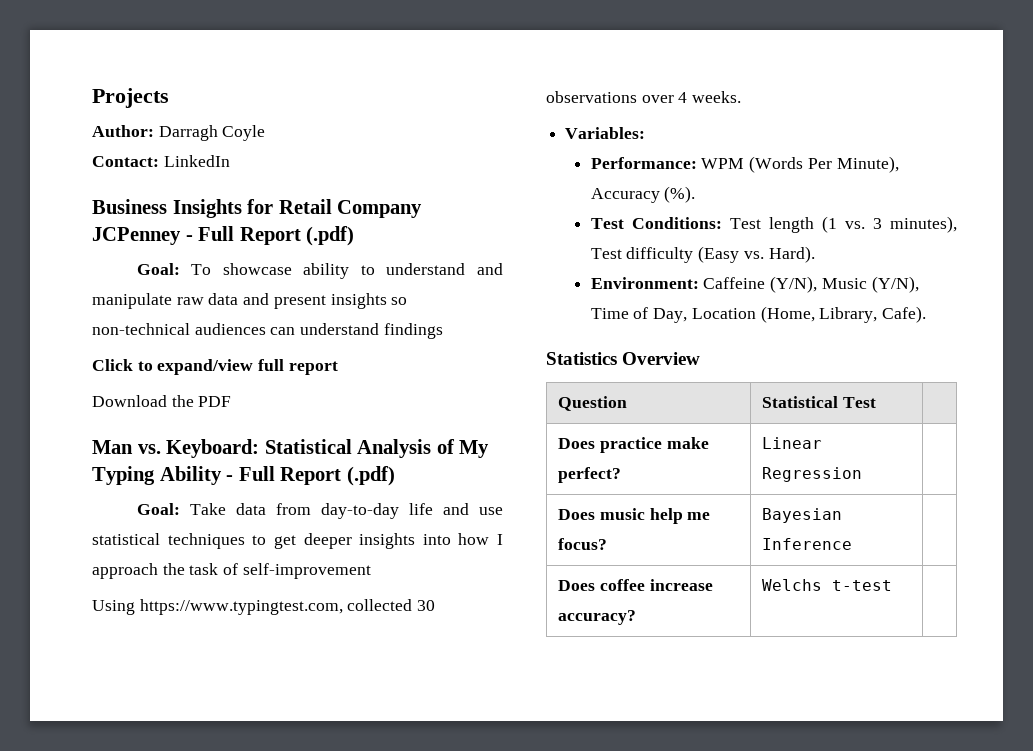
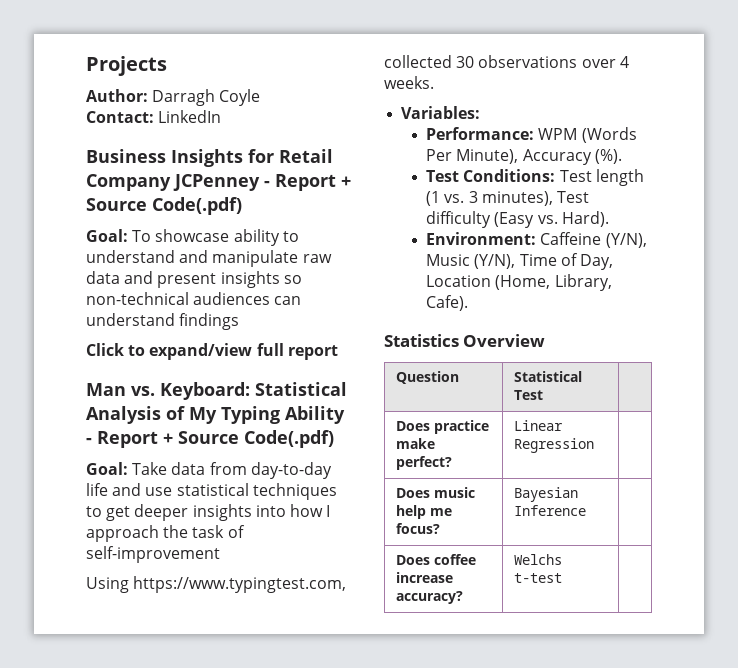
[198,226,355,246] Full Report (.pdf) -> [275,174,351,191] [86,197,242,215] Report + Source Code(.pdf)
[92,395,232,407] // Download the PDF -> (338, 352) none
[238,466,395,486] Full Report (.pdf) -> [97,430,334,448] Report + Source Code(.pdf)

